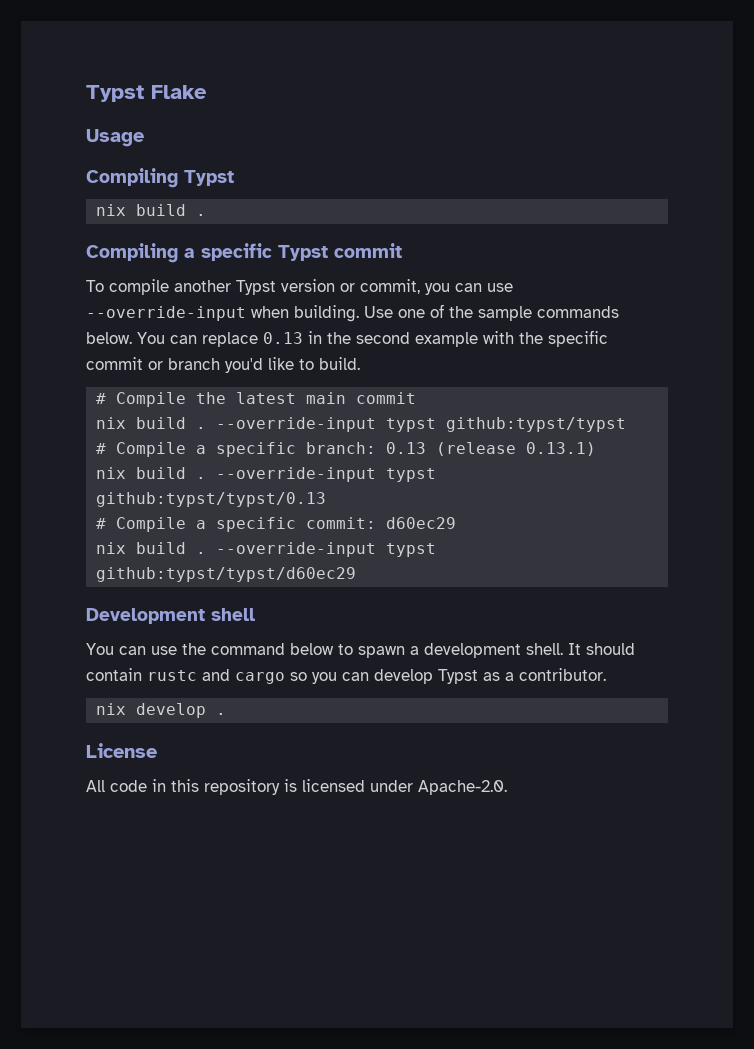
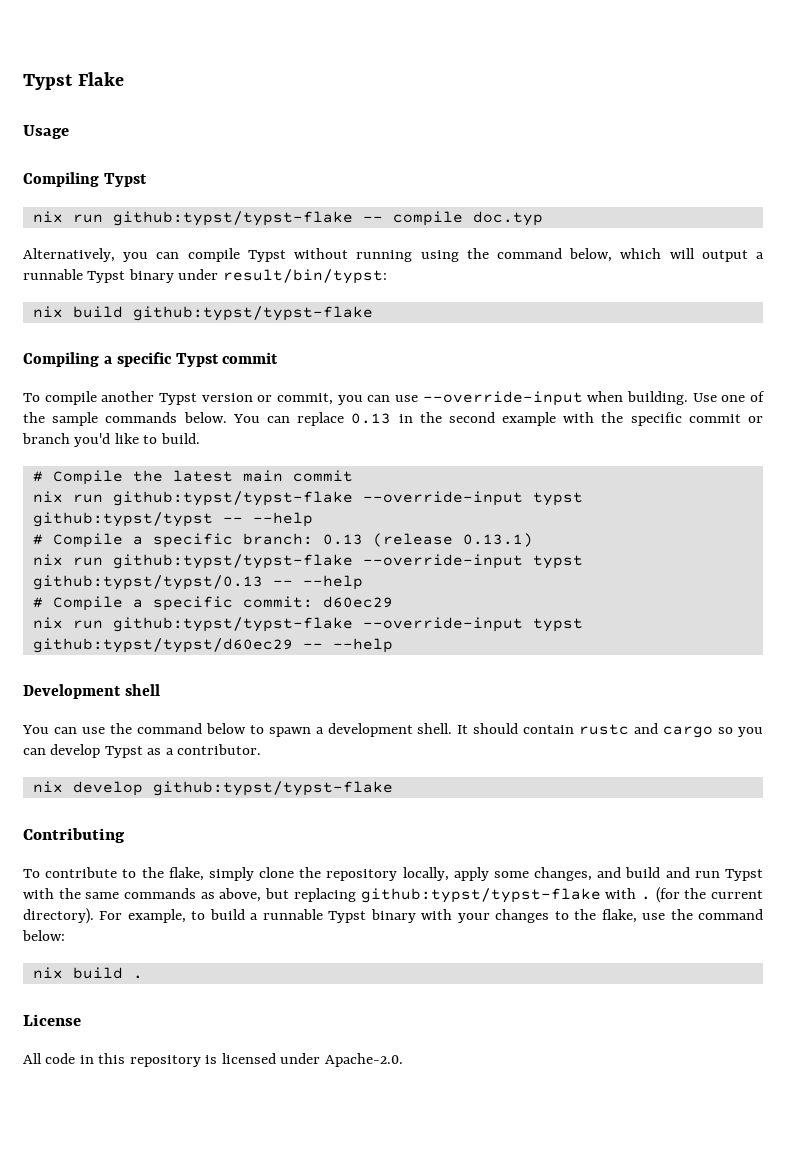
[96,204,207,216] // nix build . -> [32,211,543,226] [23,248,764,262] [23,269,387,284] [32,306,373,321] // nix run github:typst/typst-flake -- compile doc.typ // Alternatively, you can compile Typst without running using the command below, which will output a runnable Typst binary under result/bin/typst: // nix build github:typst/typst-flake
[136,417,207,429] build . -> [72,491,353,506] run github:typst/typst-flake
(627, 424) none -> [222,512,313,527] -- --help
[136,467,207,479] build . -> [72,554,353,569] run github:typst/typst-flake
(327, 499) none -> [272,575,363,590] -- --help
[136,542,207,554] build . -> [72,617,353,632] run github:typst/typst-flake
(357, 574) none -> [302,638,393,653] -- --help
(207, 710) none -> [152,781,393,796] [23,828,125,843] [23,867,763,881] [23,887,764,903] [23,908,764,924] [22,930,65,941] [32,967,123,979] github:typst/typst-flake // Contributing // To contribute to the flake, simply clone the repository locally, apply some changes, and build and run Typst with the same commands as above, but replacing github:typst/typst-flake with . (for the current directory). For example, to build a runnable Typst binary with your changes to the flake, use the command below: // nix build

